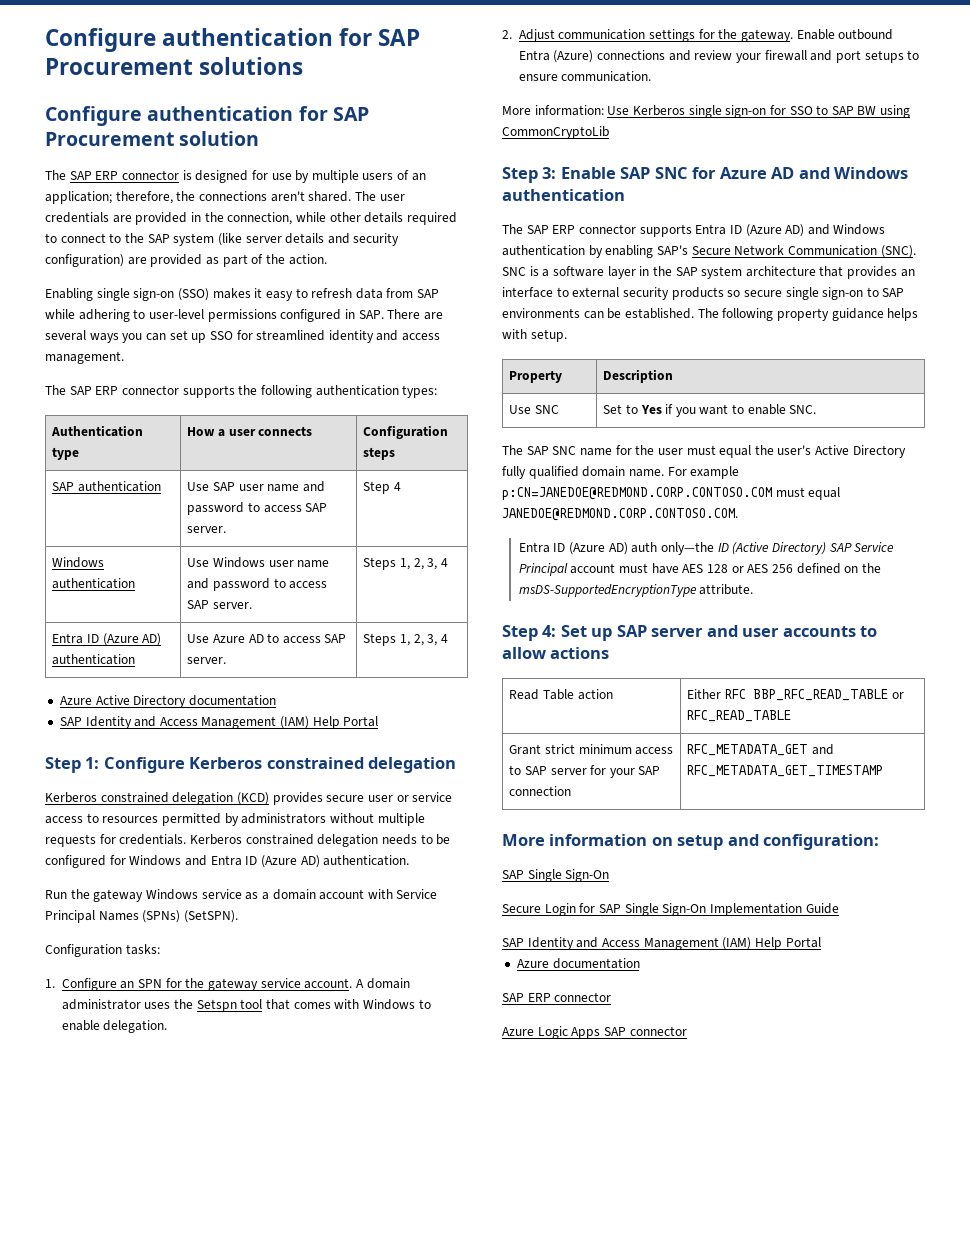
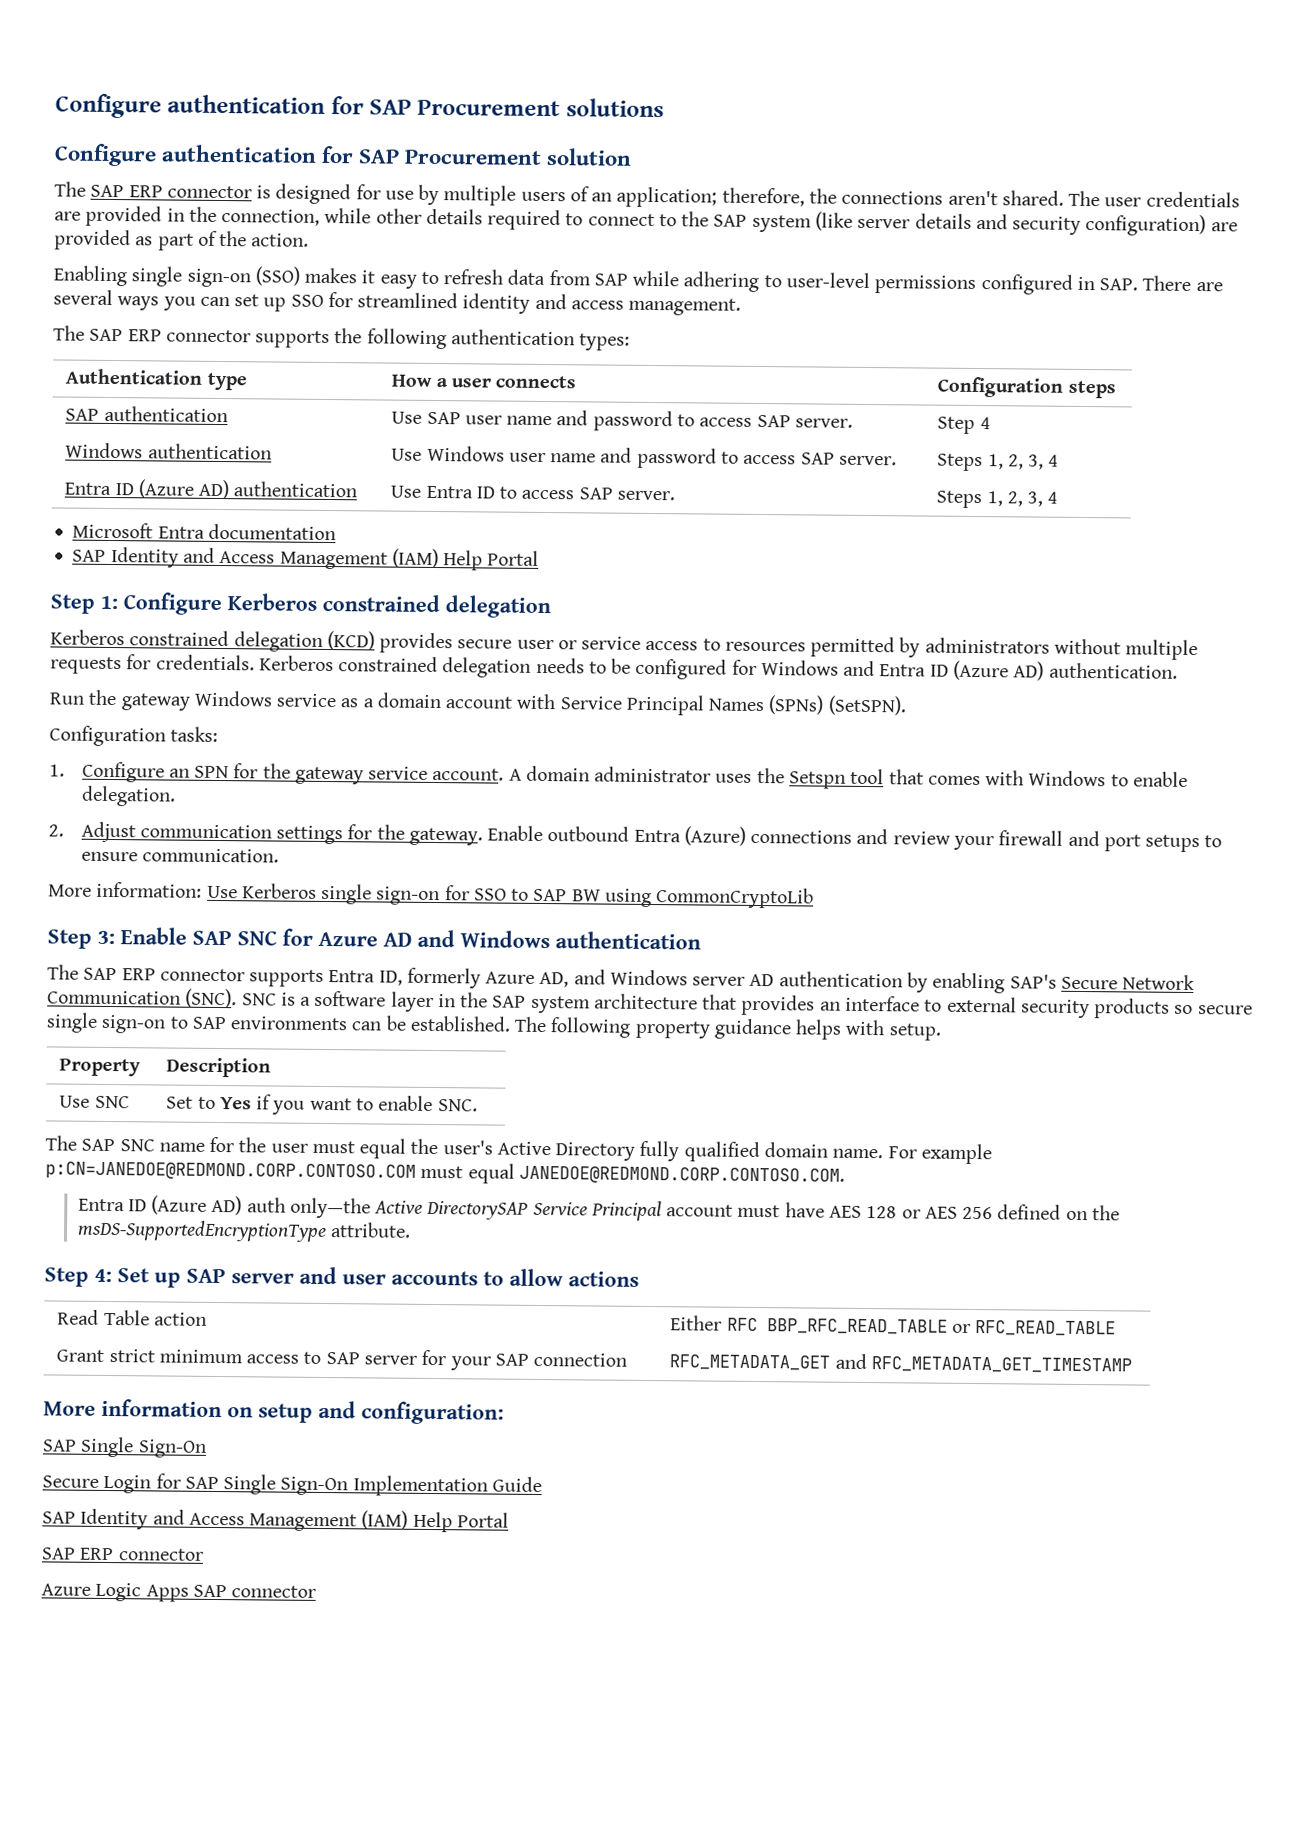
[212,633,347,644] [187,657,227,664] [363,633,448,646] [59,695,187,708] Azure AD to access SAP server. | Steps 1, 2, 3, 4 // Azure Active Directory -> [425,485,675,501] [936,490,1059,509] [72,522,205,539] Entra ID to access SAP server. | Steps 1, 2, 3, 4 // Microsoft Entra
[729,224,886,237] ID (Azure AD) and Windows -> [378,967,775,989] ID, formerly Azure AD, and Windows server AD
[717,542,852,555] ID (Active Directory) SAP -> [374,1200,529,1220] Active DirectorySAP
[516,958,640,969] // Azure documentation -> (509, 1520) none

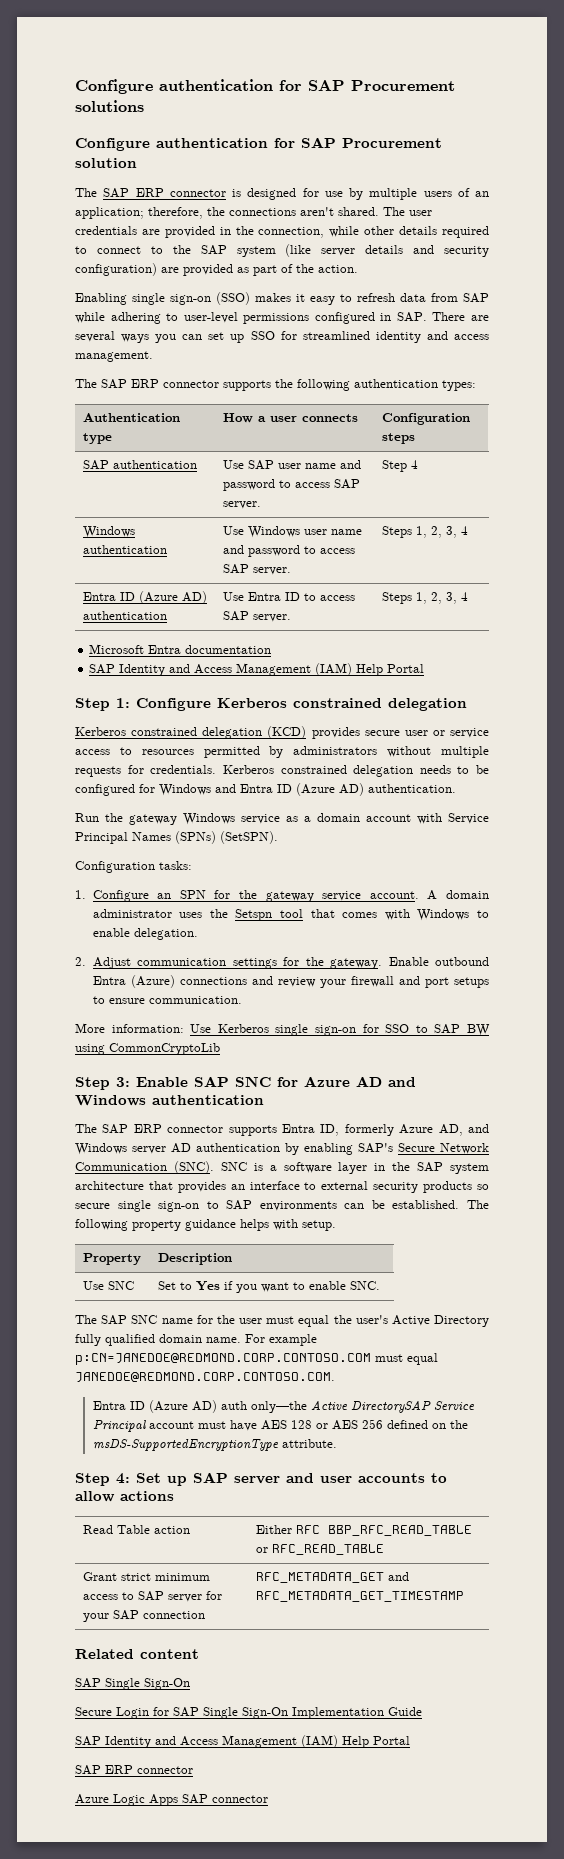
[43,1398,504,1425] More information on setup and configuration: -> [75,1649,199,1659] Related content

